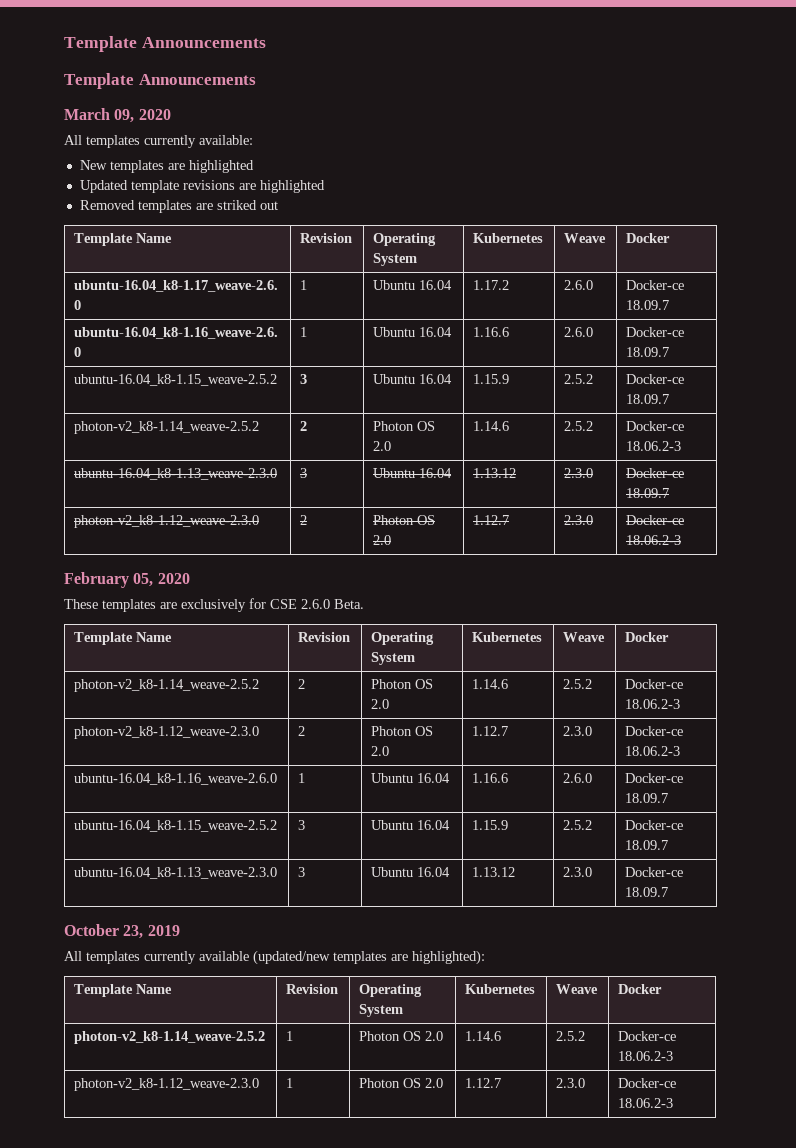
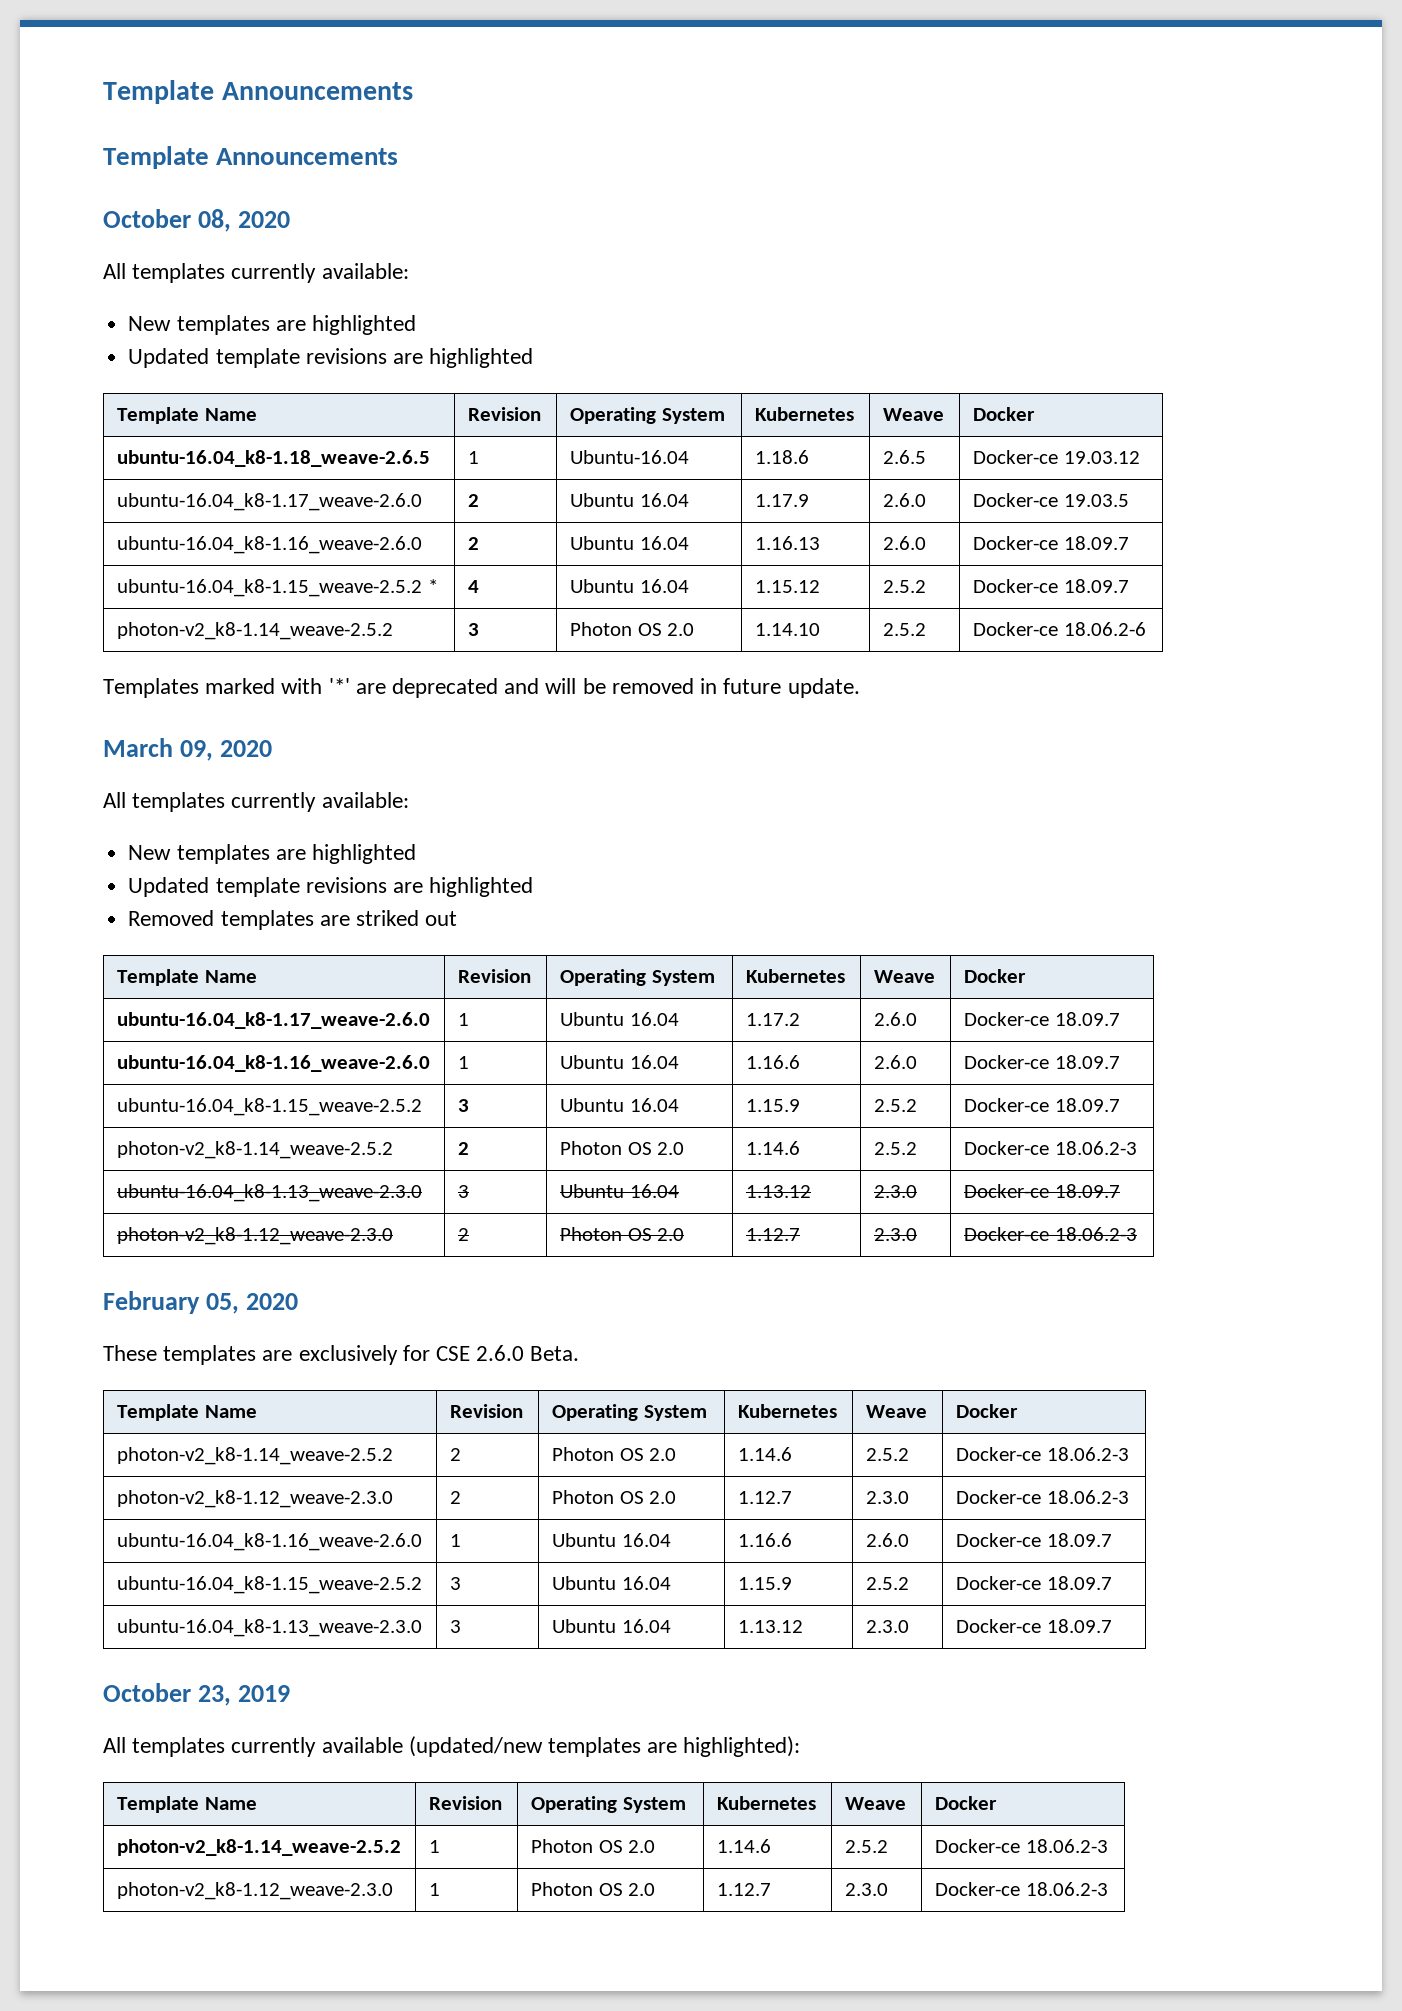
(256, 79) none -> [103,209,290,232] [103,263,409,283] [128,315,416,335] [128,348,534,368] [116,407,257,424] [467,407,541,421] [569,407,725,424] [754,407,854,421] [882,408,944,421] [972,407,1035,421] [116,450,430,467] [467,451,479,464] [569,450,689,464] [754,450,809,464] [882,450,926,464] [972,450,1140,464] [116,493,422,511] [467,494,479,507] [569,493,689,507] [754,494,809,507] [882,493,926,507] [972,493,1129,507] [116,536,422,554] [467,537,479,550] [569,536,689,550] [754,536,820,550] [882,536,926,550] [972,536,1129,550] [116,579,438,597] [467,580,479,593] [569,579,689,593] [754,580,820,593] [882,580,926,593] [972,579,1129,593] [116,622,393,640] [467,623,479,636] [569,622,695,636] [754,623,820,636] [882,623,926,636] [972,622,1146,636] [103,678,860,698] // October 08, 2020 // All templates currently available: // New templates are highlighted // Updated template revisions are highlighted // Template Name | Revision | Operating System | Kubernetes | Weave | Docker // ubuntu-16.04_k8-1.18_weave-2.6.5 | 1 | Ubuntu-16.04 | 1.18.6 | 2.6.5 | Docker-ce 19.03.12 // ubuntu-16.04_k8-1.17_weave-2.6.0 | 2 | Ubuntu 16.04 | 1.17.9 | 2.6.0 | Docker-ce 19.03.5 // ubuntu-16.04_k8-1.16_weave-2.6.0 | 2 | Ubuntu 16.04 | 1.16.13 | 2.6.0 | Docker-ce 18.09.7 // ubuntu-16.04_k8-1.15_weave-2.5.2 * | 4 | Ubuntu 16.04 | 1.15.12 | 2.5.2 | Docker-ce 18.09.7 // photon-v2_k8-1.14_weave-2.5.2 | 3 | Photon OS 2.0 | 1.14.10 | 2.5.2 | Docker-ce 18.06.2-6 // Templates marked with '*' are deprecated and will be removed in future update.

